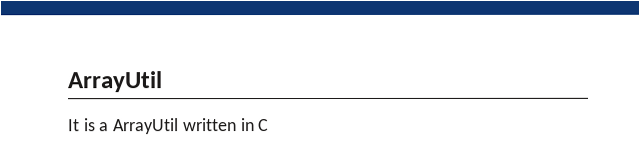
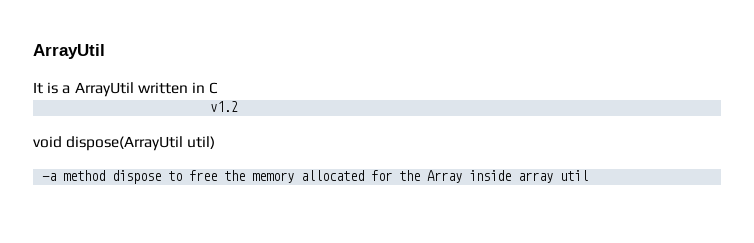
(270, 125) none -> [210,101,239,112] [33,136,216,151] [42,170,589,184] // v1.2 // void dispose(ArrayUtil util) // -a method dispose to free the memory allocated for the Array inside array util

